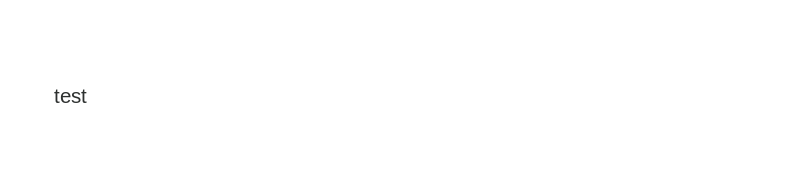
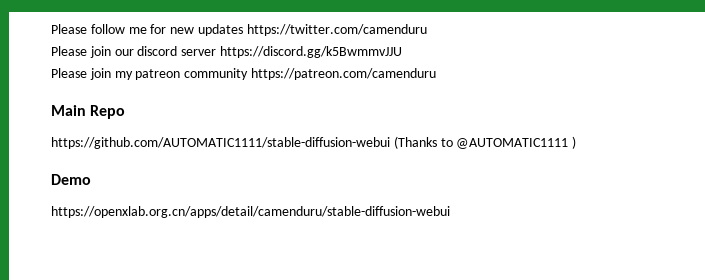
[54,89,87,103] test -> [51,24,427,36] [51,46,402,58] [51,68,436,80] [51,105,126,119] [51,136,577,149] [51,174,91,185] [51,206,450,218] Please follow me for new updates https://twitter.com/camenduru // Please join our discord server https://discord.gg/k5BwmmvJJU // Please join my patreon community https://patreon.com/camenduru // Main Repo // https://github.com/AUTOMATIC1111/stable-diffusion-webui (Thanks to @AUTOMATIC1111 ) // Demo // https://openxlab.org.cn/apps/detail/camenduru/stable-diffusion-webui

